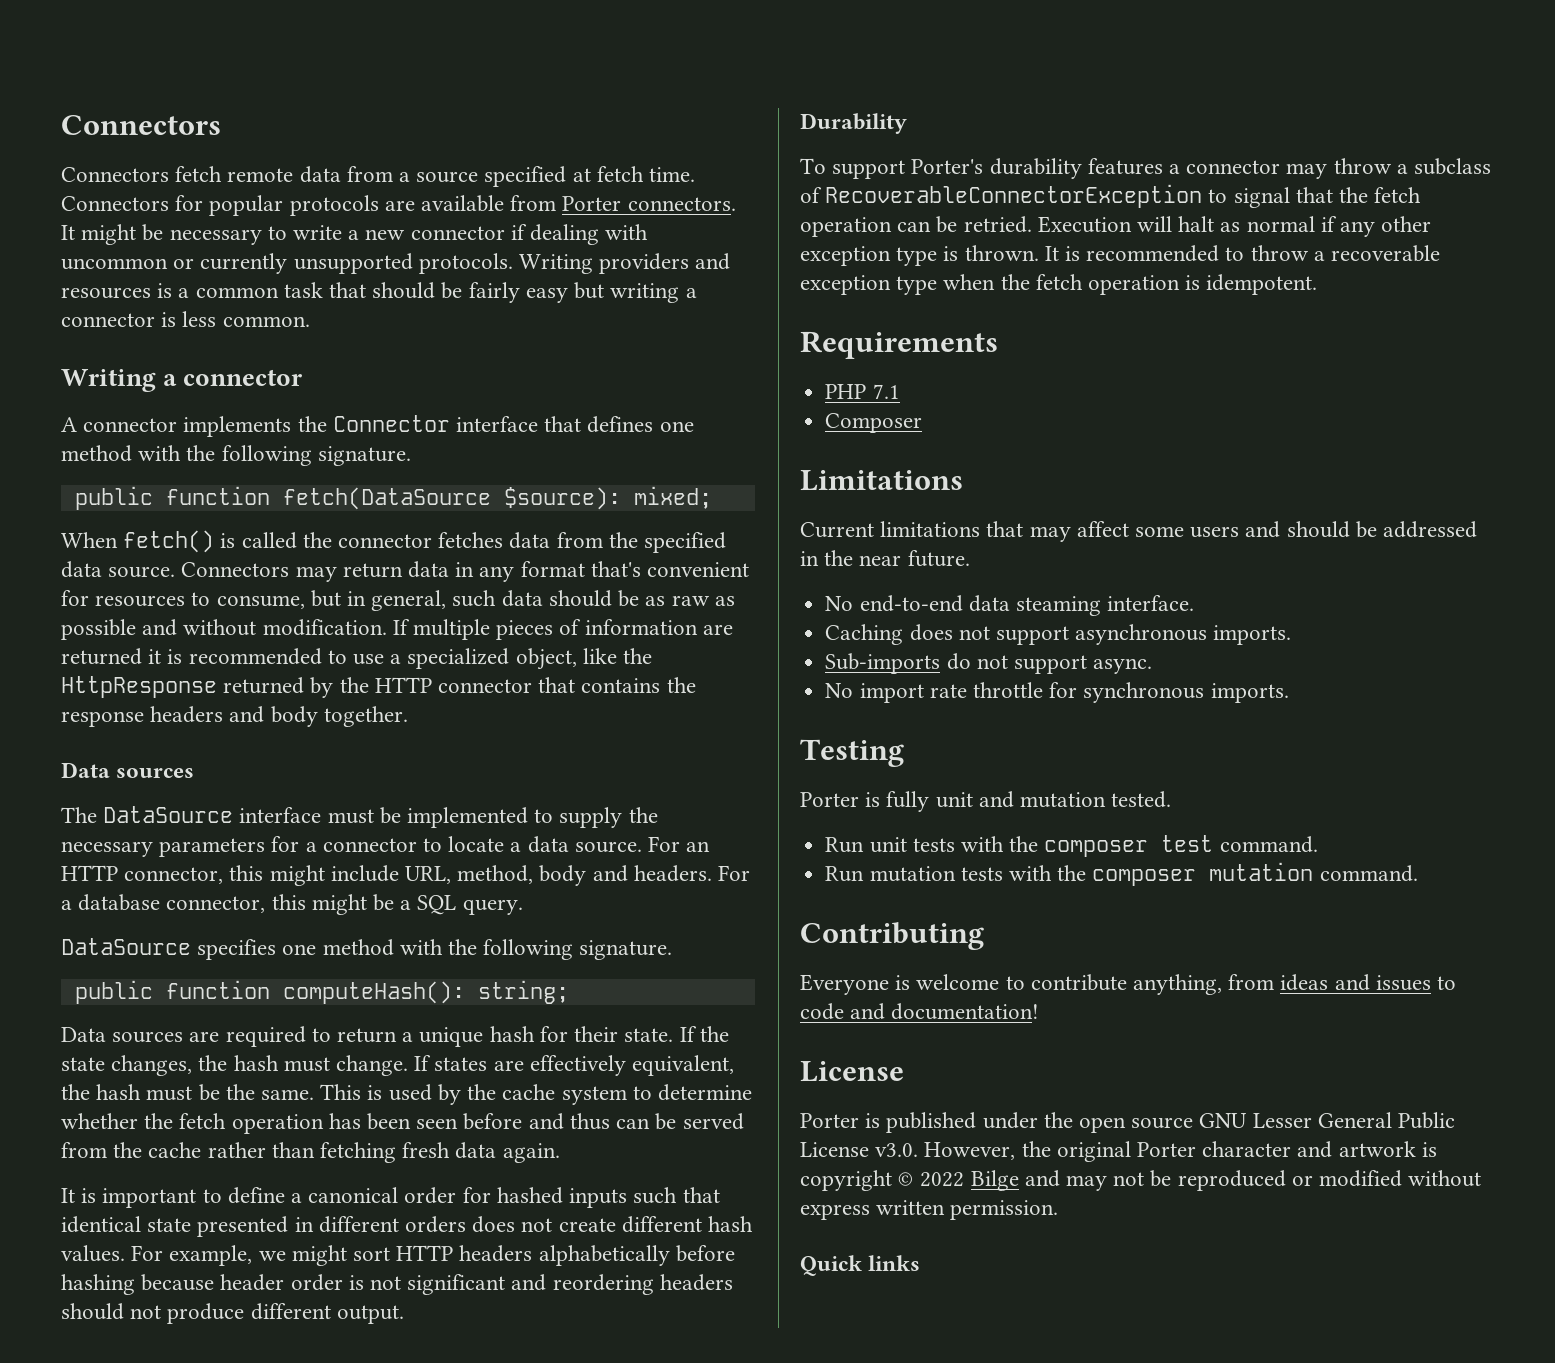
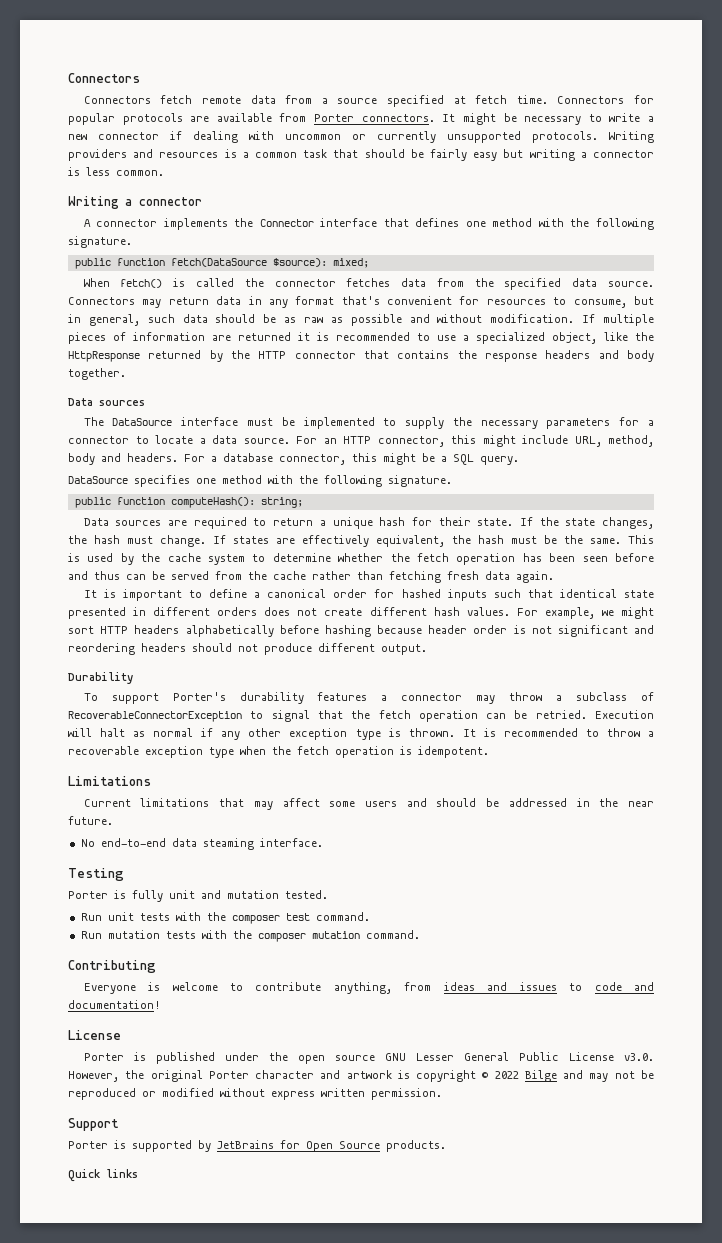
[800,331,998,359] [825,384,900,399] [825,413,923,433] // Requirements // PHP 7.1 // Composer -> (489, 752) none
[825,624,1292,645] [825,653,1153,674] [825,682,1289,703] // Caching does not support asynchronous imports. // Sub-imports do not support async. // No import rate throttle for synchronous imports. -> (323, 842) none
(1059, 1210) none -> [68,1118,119,1131] [68,1140,446,1152] // Support // Porter is supported by JetBrains for Open Source products.

